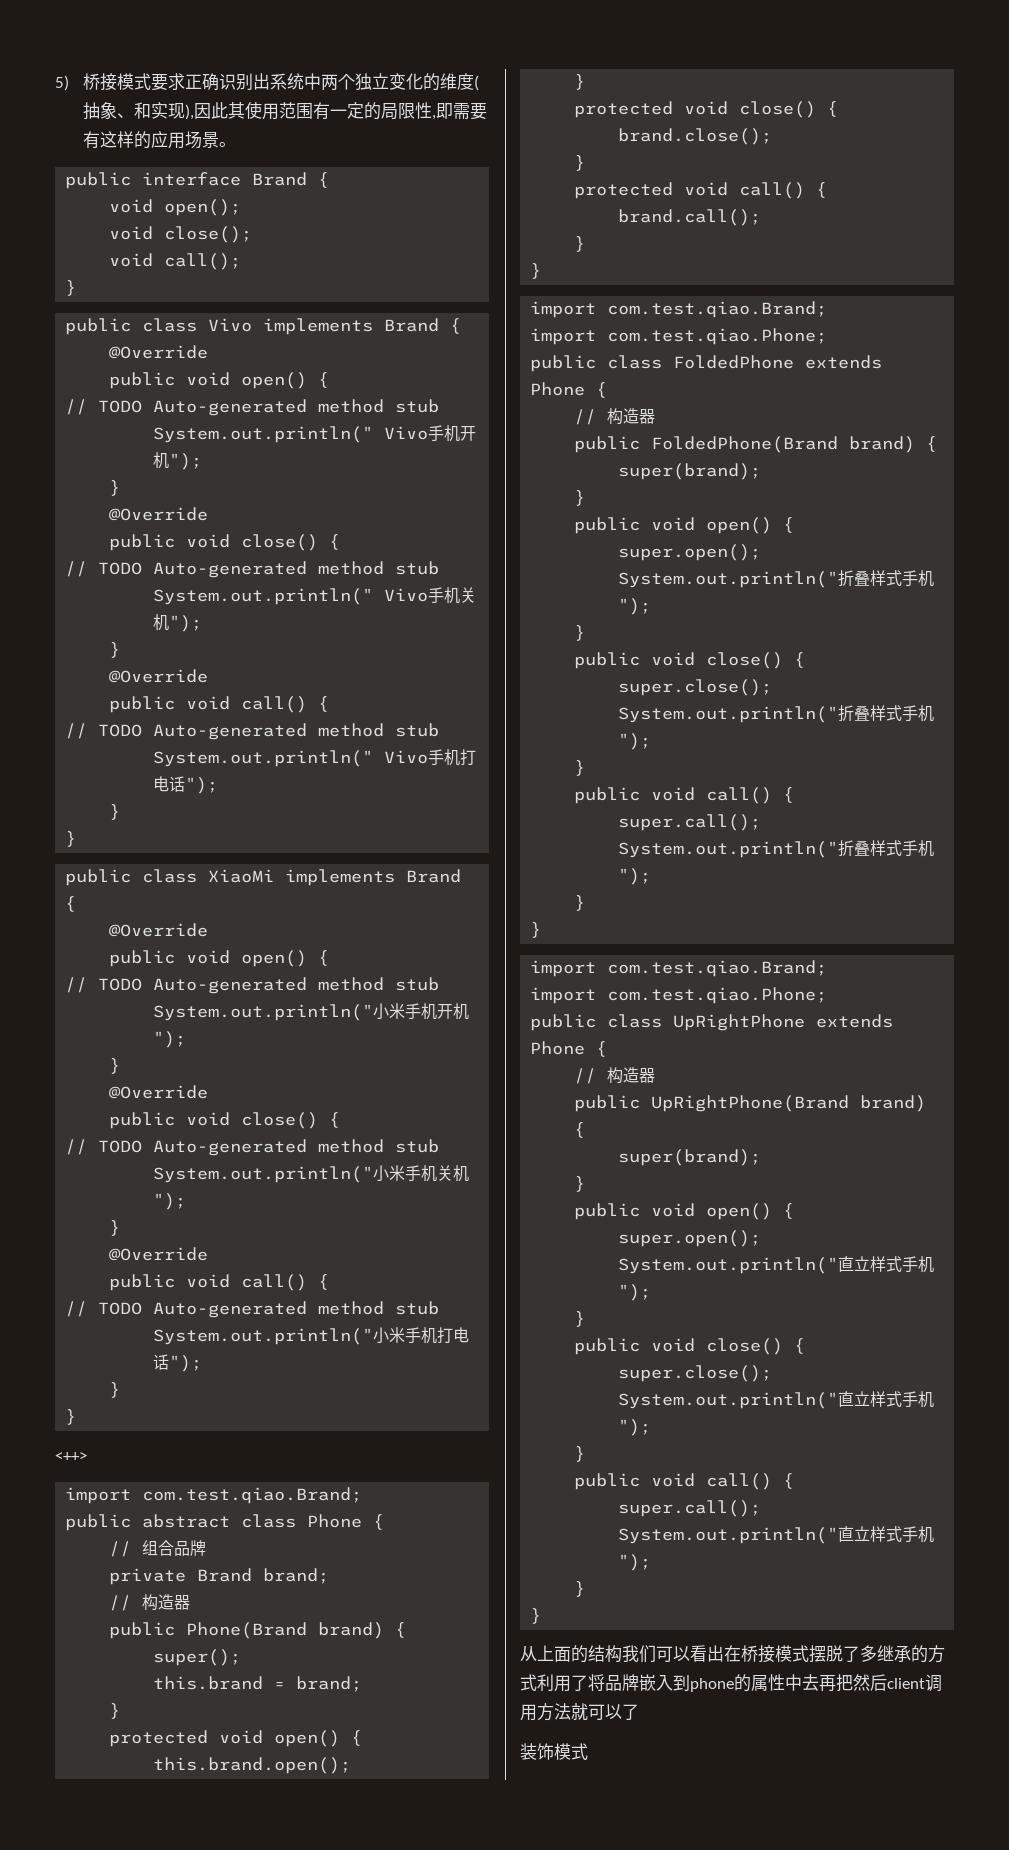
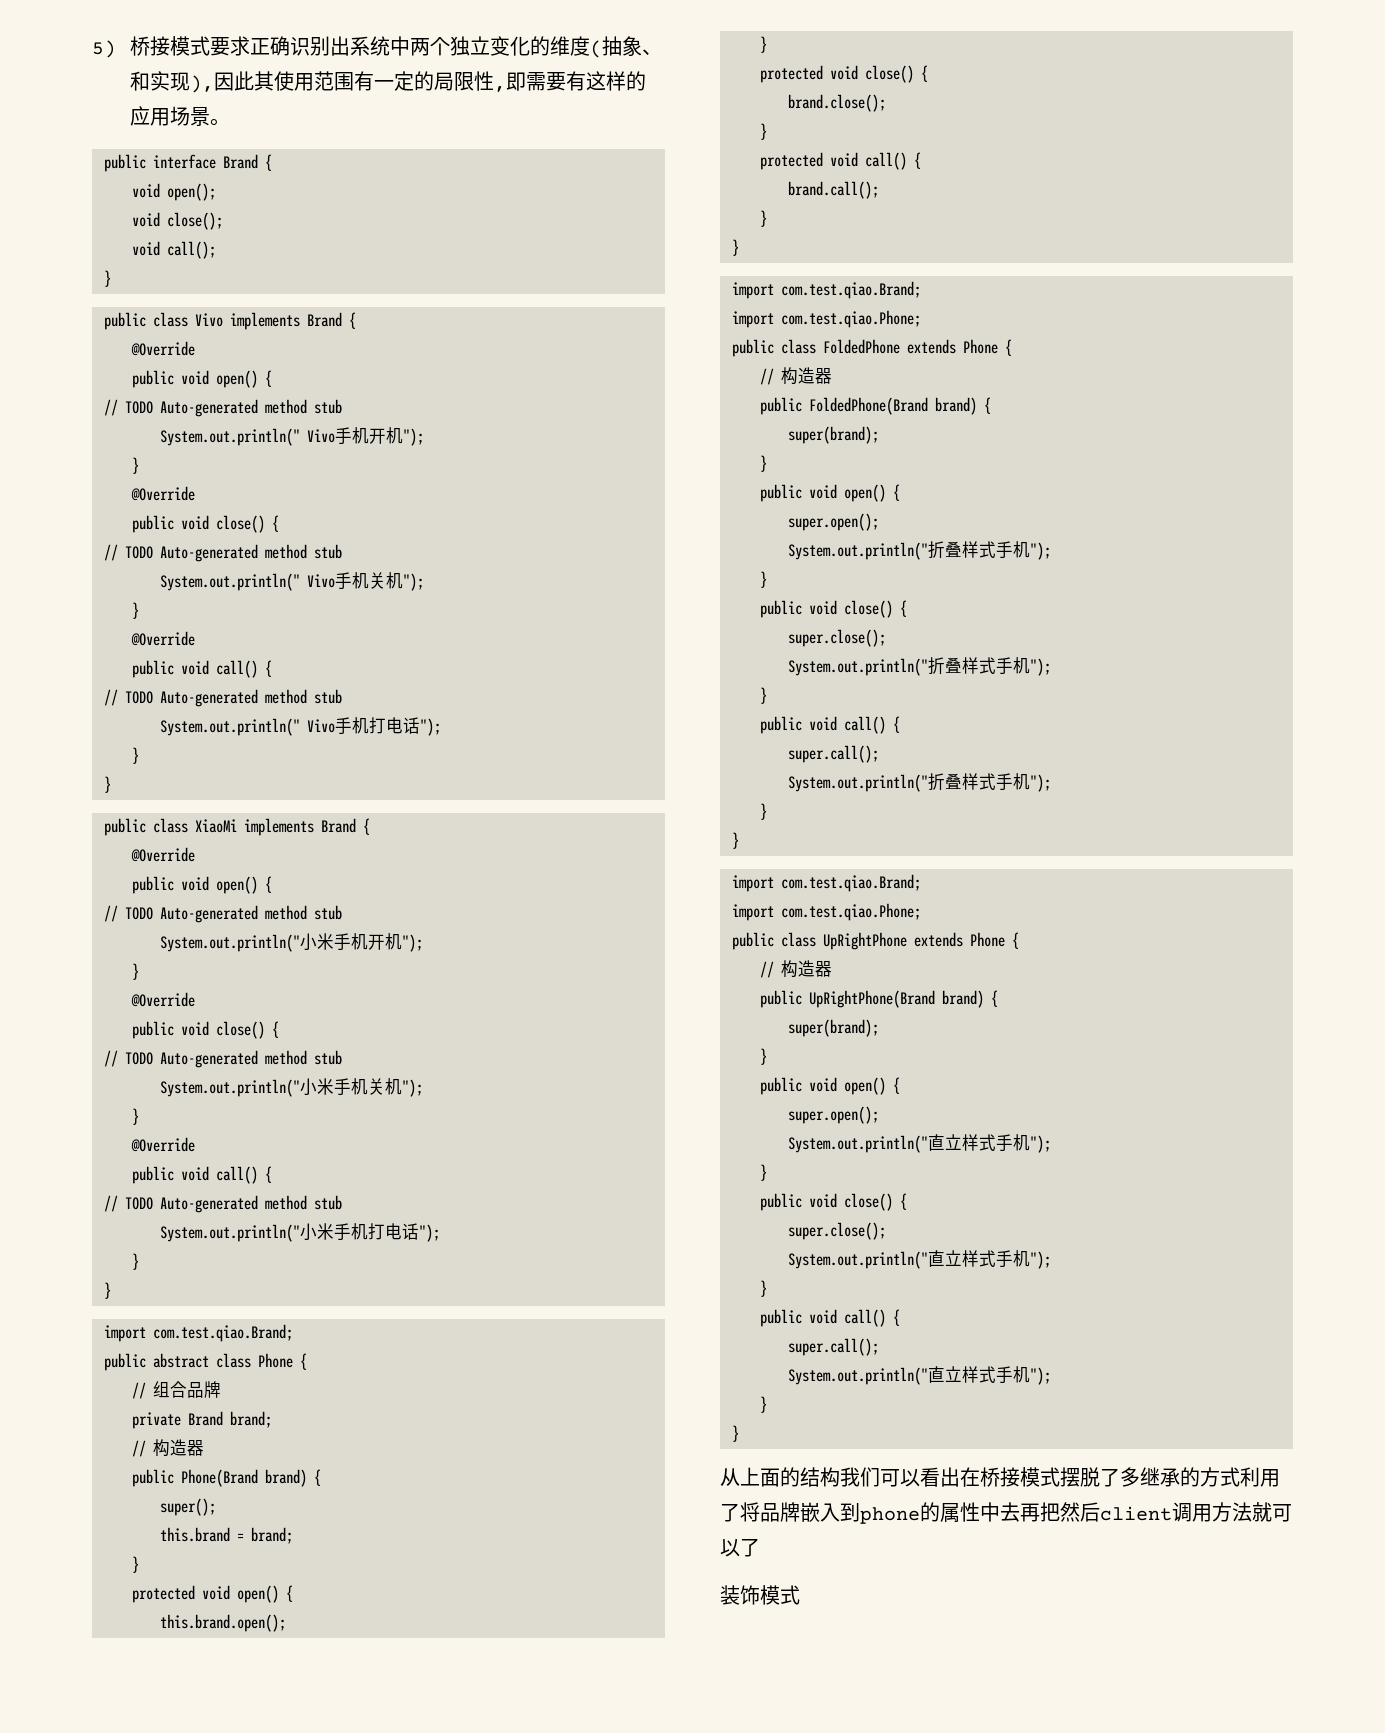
[55,1452,87,1461] // <++> -> (111, 1290) none

